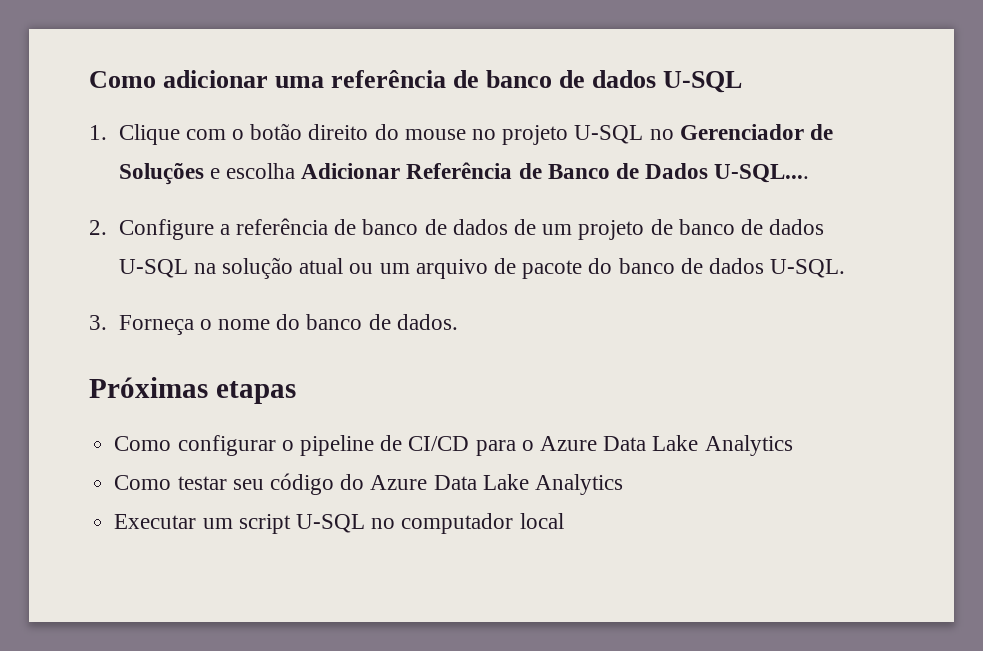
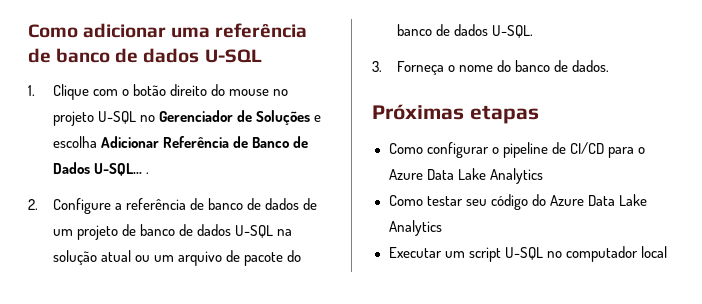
[714,164,810,183] U-SQL.... -> [93,163,150,176] U-SQL... .

